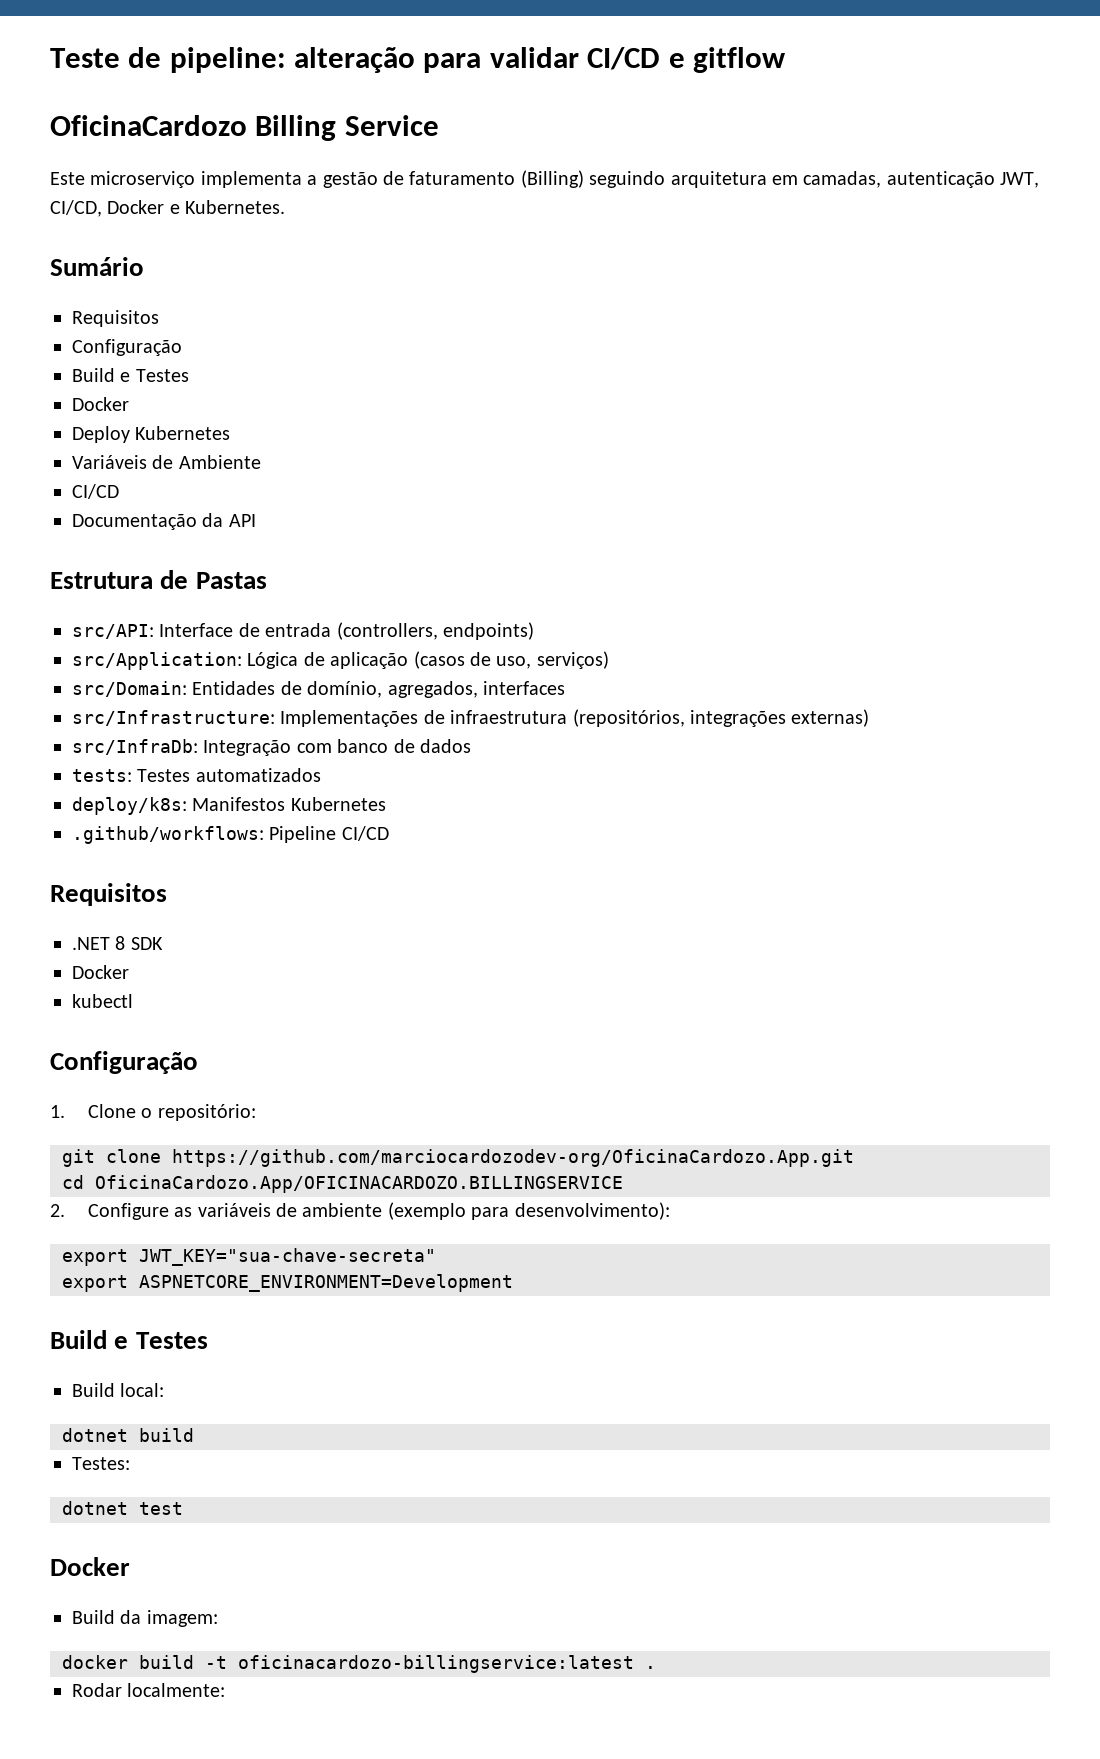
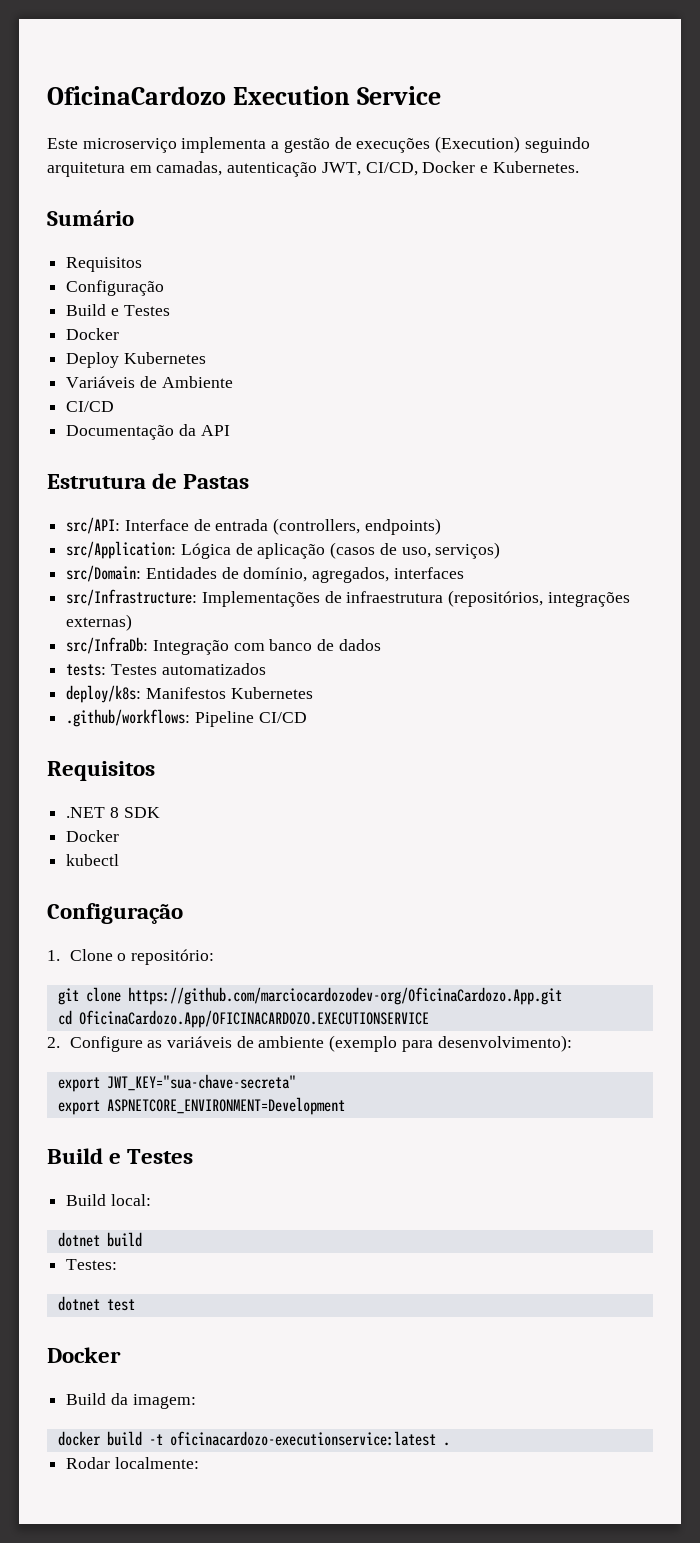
[50,47,785,73] [50,115,337,141] Teste de pipeline: alteração para validar CI/CD e gitflow // OficinaCardozo Billing -> [47,86,351,105] OficinaCardozo Execution
[409,170,584,188] faturamento (Billing) -> [356,136,521,153] execuções (Execution)
[95,1175,623,1193] OficinaCardozo.App/OFICINACARDOZO.BILLINGSERVICE -> [78,1010,429,1028] OficinaCardozo.App/OFICINACARDOZO.EXECUTIONSERVICE
[238,1655,634,1673] oficinacardozo-billingservice:latest -> [169,1431,436,1446] oficinacardozo-executionservice:latest

